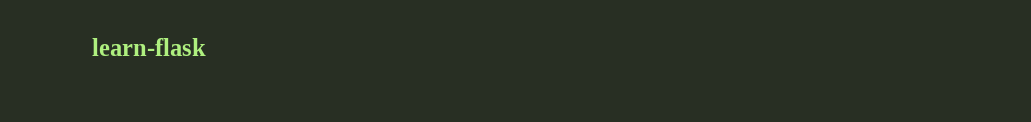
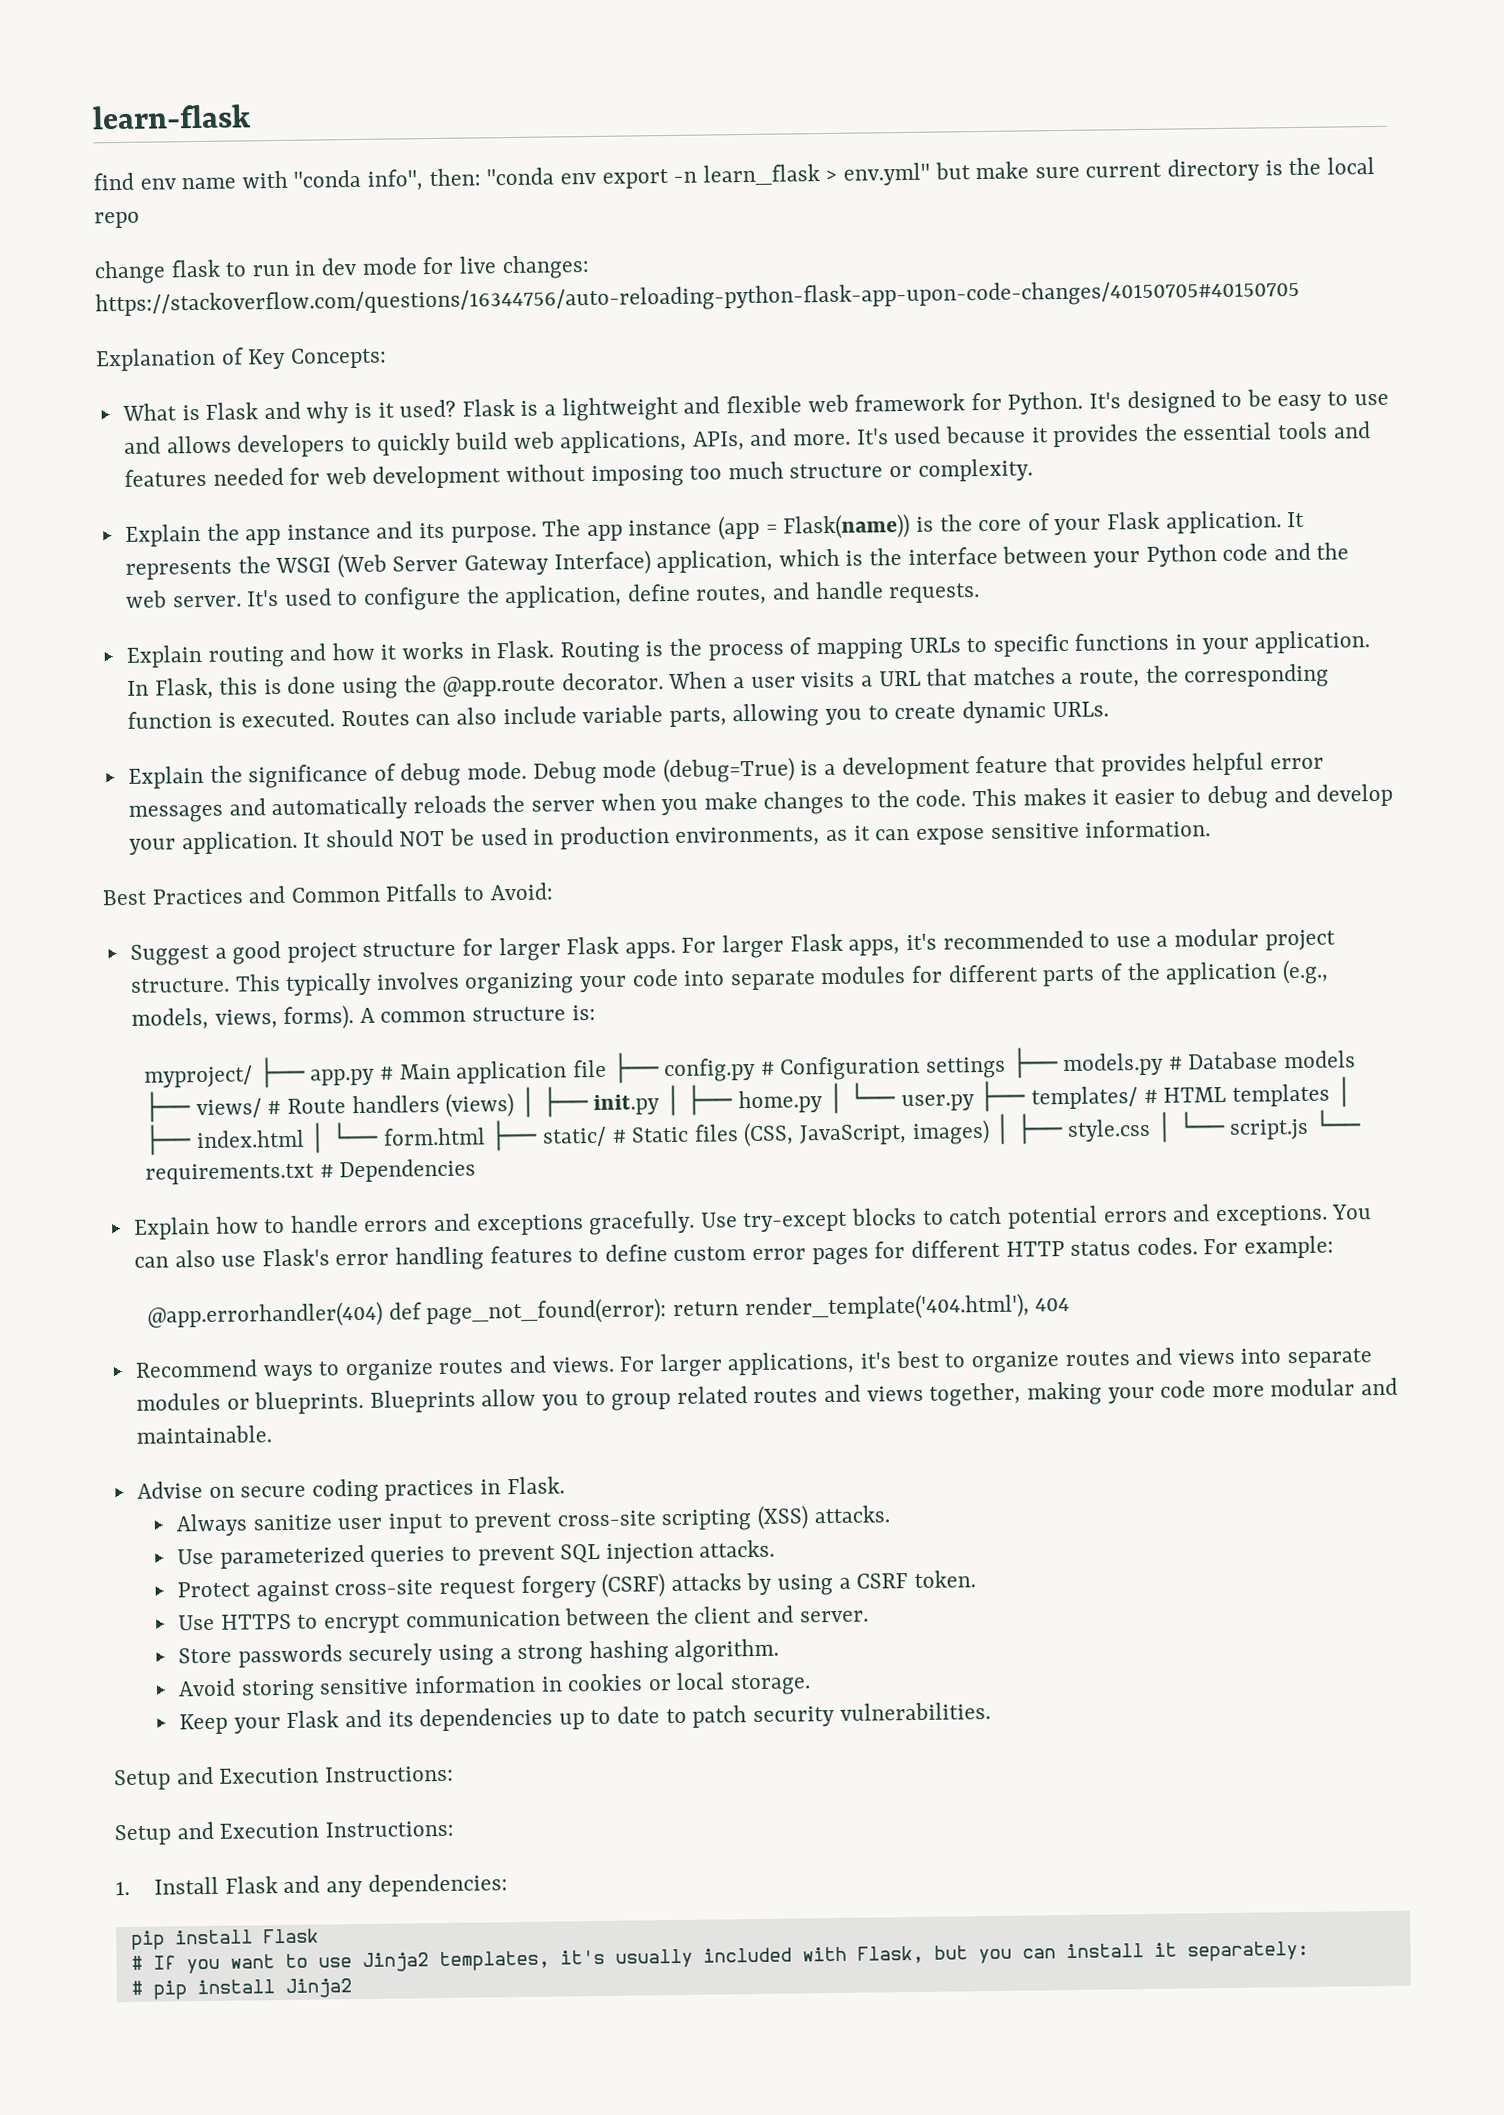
(206, 47) none -> [93,156,1375,191] [94,211,140,229] [94,255,590,285] [95,278,1300,318] [95,347,387,372] [121,389,1389,424] [123,421,1371,458] [123,458,1033,489] [124,510,1306,547] [124,542,1350,580] [125,581,981,611] [125,630,1371,668] [126,663,1330,700] [126,700,1109,729] [127,752,1324,789] [127,783,1394,823] [128,819,1212,855] [102,882,553,906] [129,928,1336,966] [129,959,1329,996] [130,1004,596,1030] [144,1047,1357,1089] [144,1076,1352,1123] [144,1109,1362,1156] [145,1158,477,1185] [132,1204,1373,1240] [133,1235,1335,1271] [147,1293,1071,1329] [134,1347,1373,1382] [135,1377,1399,1415] [135,1425,272,1444] [136,1476,565,1503] [176,1505,890,1537] [177,1539,776,1569] [177,1570,976,1603] [178,1605,869,1634] [178,1638,780,1668] [178,1672,812,1702] [179,1702,991,1735] [114,1765,454,1791] [114,1820,454,1846] [115,1873,508,1898] [130,1928,319,1950] [130,1940,1309,1974] [130,1978,352,2000] // find env name with "conda info", then: "conda env export -n learn_flask > env.yml" but make sure current directory is the local repo // change flask to run in dev mode for live changes: https://stackoverflow.com/questions/16344756/auto-reloading-python-flask-app-upon-code-changes/40150705#40150705 // Explanation of Key Concepts: // What is Flask and why is it used? Flask is a lightweight and flexible web framework for Python. It's designed to be easy to use and allows developers to quickly build web applications, APIs, and more. It's used because it provides the essential tools and features needed for web development without imposing too much structure or complexity. // Explain the app instance and its purpose. The app instance (app = Flask(name)) is the core of your Flask application. It represents the WSGI (Web Server Gateway Interface) application, which is the interface between your Python code and the web server. It's used to configure the application, define routes, and handle requests. // Explain routing and how it works in Flask. Routing is the process of mapping URLs to specific functions in your application. In Flask, this is done using the @app.route decorator. When a user visits a URL that matches a route, the corresponding function is executed. Routes can also include variable parts, allowing you to create dynamic URLs. // Explain the significance of debug mode. Debug mode (debug=True) is a development feature that provides helpful error messages and automatically reloads the server when you make changes to the code. This makes it easier to debug and develop your application. It should NOT be used in production environments, as it can expose sensitive information. // Best Practices and Common Pitfalls to Avoid: // Suggest a good project structure for larger Flask apps. For larger Flask apps, it's recommended to use a modular project structure. This typically involves organizing your code into separate modules for different parts of the application (e.g., models, views, forms). A common structure is: // myproject/ ├── app.py # Main application file ├── config.py # Configuration settings ├── models.py # Database models ├── views/ # Route handlers (views) │ ├── init.py │ ├── home.py │ └── user.py ├── templates/ # HTML templates │ ├── index.html │ └── form.html ├── static/ # Static files (CSS, JavaScript, images) │ ├── style.css │ └── script.js └── requirements.txt # Dependencies // Explain how to handle errors and exceptions gracefully. Use try-except blocks to catch potential errors and exceptions. You can also use Flask's error handling features to define custom error pages for different HTTP status codes. For example: // @app.errorhandler(404) def page_not_found(error): return render_template('404.html'), 404 // Recommend ways to organize routes and views. For larger applications, it's best to organize routes and views into separate modules or blueprints. Blueprints allow you to group related routes and views together, making your code more modular and maintainable. // Advise on secure coding practices in Flask. // Always sanitize user input to prevent cross-site scripting (XSS) attacks. // Use parameterized queries to prevent SQL injection attacks. // Protect against cross-site request forgery (CSRF) attacks by using a CSRF token. // Use HTTPS to encrypt communication between the client and server. // Store passwords securely using a strong hashing algorithm. // Avoid storing sensitive information in cookies or local storage. // Keep your Flask and its dependencies up to date to patch security vulnerabilities. // Setup and Execution Instructions: // Setup and Execution Instructions: // 1. Install Flask and any dependencies: // pip install Flask // # If you want to use Jinja2 templates, it's usually included with Flask, but you can install it separately: // # pip install Jinja2

